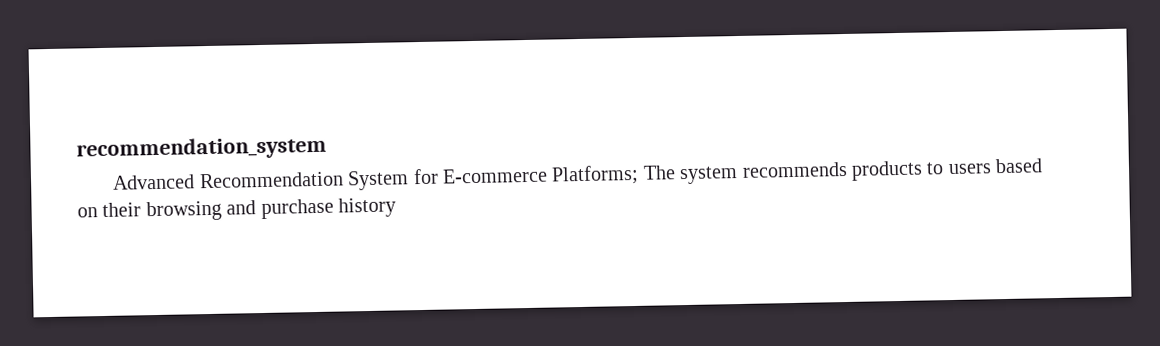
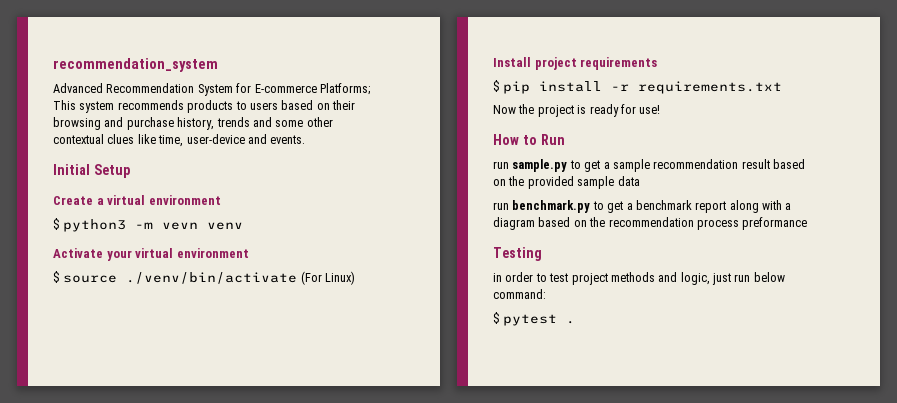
[642,165,676,180] The -> [53,100,76,110] This
[338,197,396,218] history -> [177,117,333,130] [53,134,306,147] [53,164,130,178] [53,195,221,205] [53,218,244,232] [53,248,249,261] [53,271,356,285] [493,57,658,70] [493,80,783,94] [493,104,661,117] [493,134,565,145] [493,159,805,172] [493,176,640,189] [493,200,792,213] [493,217,808,230] [493,247,542,261] [493,272,785,285] [493,289,546,299] [493,312,576,326] history, trends and some other contextual clues like time, user-device and events. // Initial Setup // Create a virtual environment // $ python3 -m vevn venv // Activate your virtual environment // $ source ./venv/bin/activate (For Linux) // Install project requirements // $ pip install -r requirements.txt // Now the project is ready for use! // How to Run // run sample.py to get a sample recommendation result based on the provided sample data // run benchmark.py to get a benchmark report along with a diagram based on the recommendation process preformance // Testing // in order to test project methods and logic, just run below command: // $ pytest .

